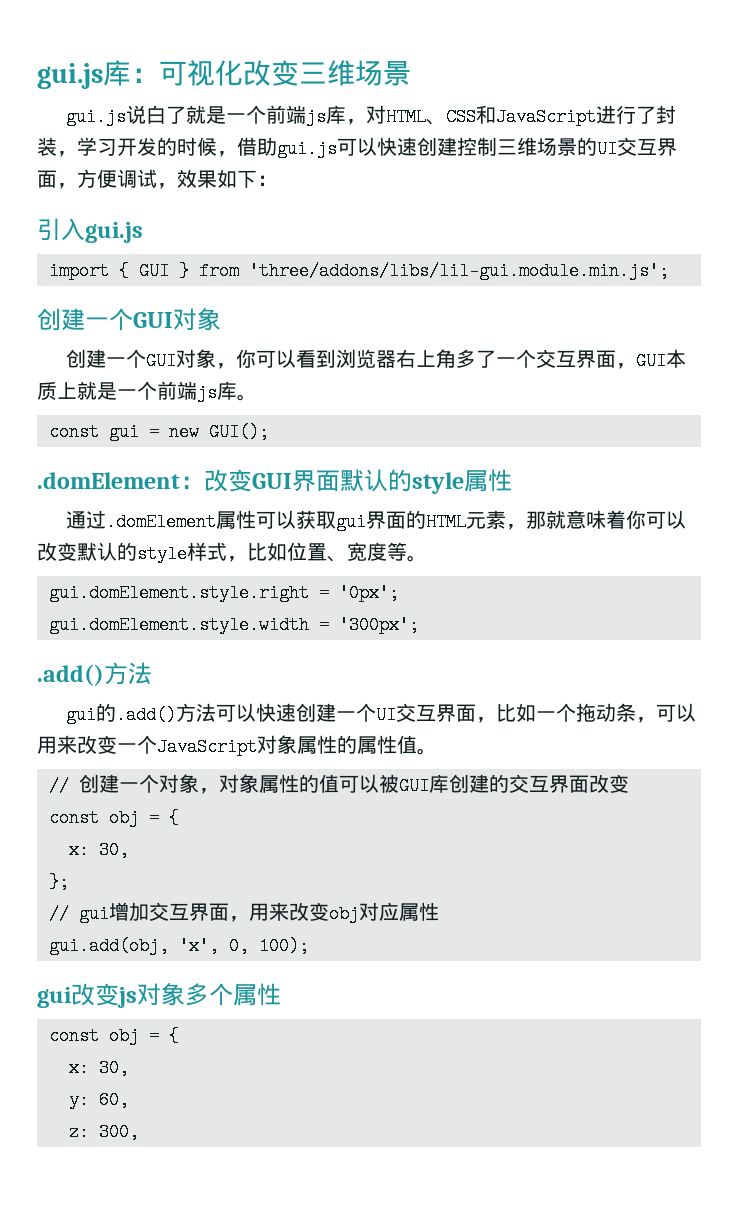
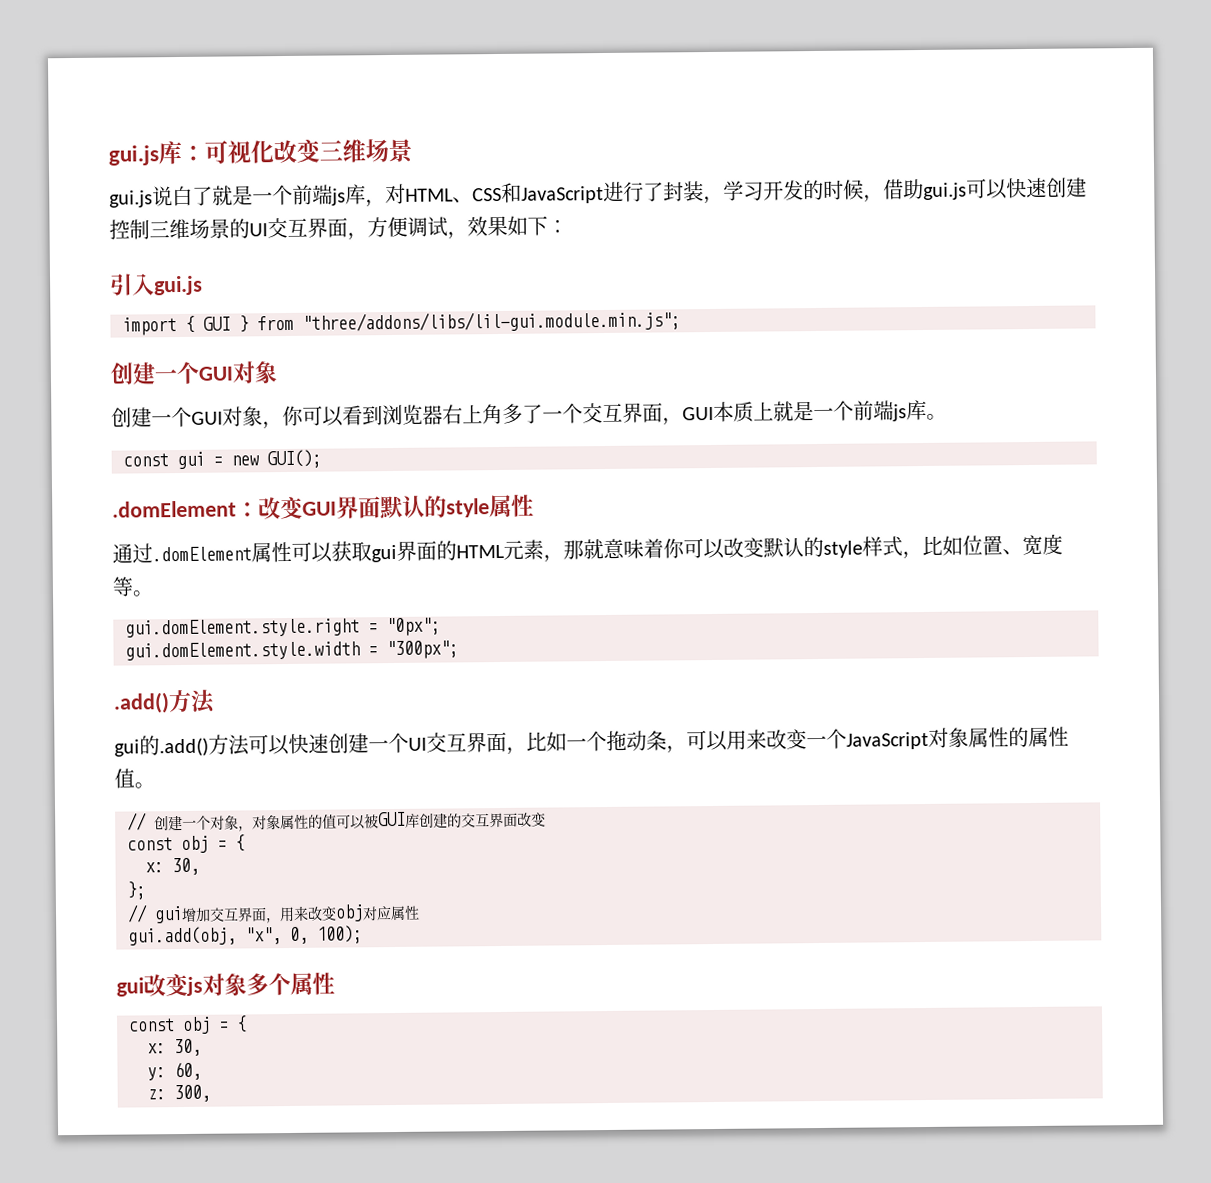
[249,262,669,280] 'three/addons/libs/lil-gui.module.min.js'; -> [302,310,681,333] "three/addons/libs/lil-gui.module.min.js";
[339,584,399,602] '0px'; -> [386,617,441,637] "0px";
[339,616,419,634] '300px'; -> [386,640,459,660] "300px";
[179,937,219,955] 'x', -> [245,927,282,945] "x",

